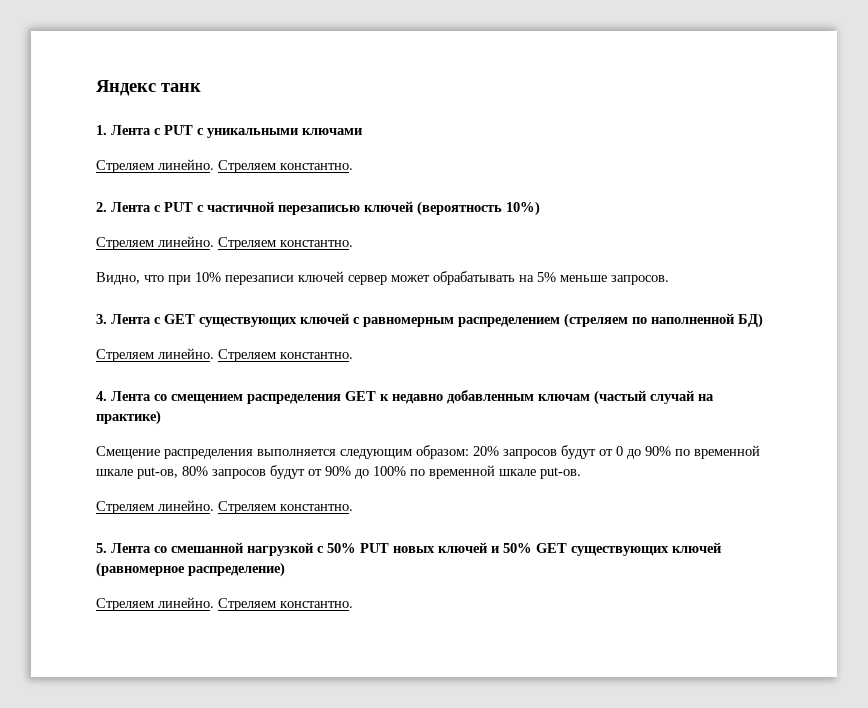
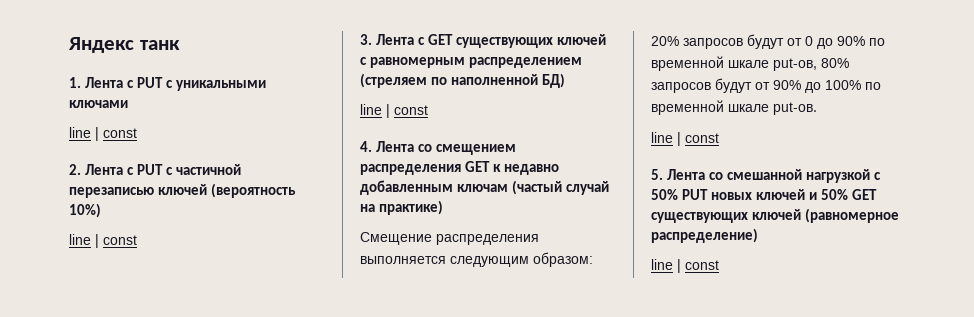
[96,159,353,173] Стреляем линейно. Стреляем константно. -> [69,127,137,141] line | const
[96,236,353,250] [96,271,669,285] Стреляем линейно. Стреляем константно. // Видно, что при 10% перезаписи ключей сервер может обрабатывать на 5% меньше запросов. -> [69,234,137,248] line | const
[96,348,353,362] Стреляем линейно. Стреляем константно. -> [360,104,428,118] line | const
[96,500,353,514] Стреляем линейно. Стреляем константно. -> [651,132,719,146] line | const
[96,597,353,611] Стреляем линейно. Стреляем константно. -> [651,259,719,273] line | const

